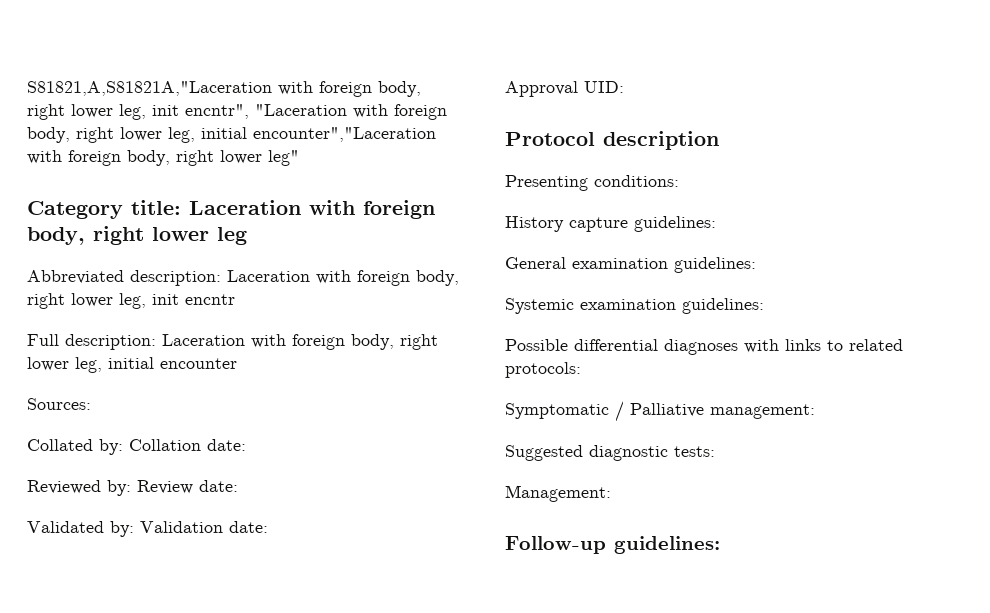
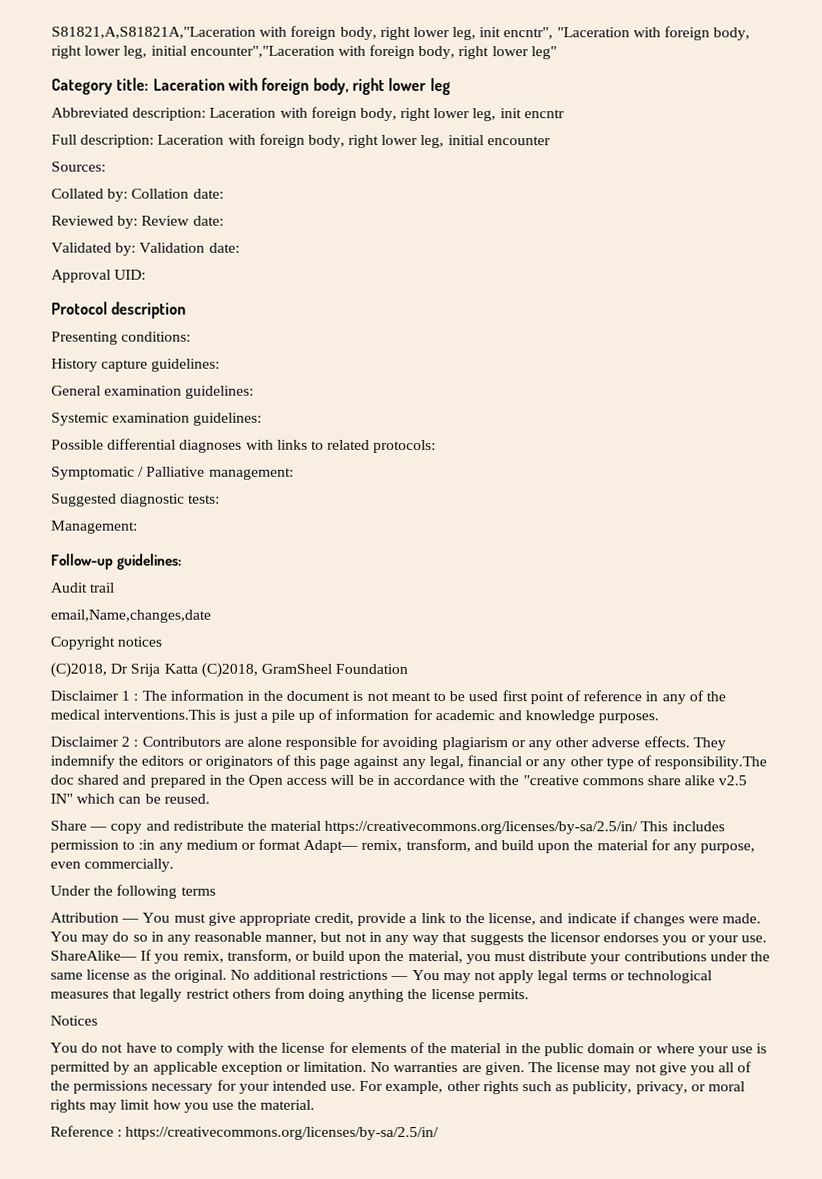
(720, 545) none -> [50,582,116,593] [50,609,211,623] [50,636,163,650] [50,662,409,678] [50,689,726,705] [50,708,660,724] [50,735,726,751] [50,754,768,770] [50,774,748,788] [50,793,210,804] [50,820,725,835] [50,838,756,854] [50,858,175,872] [50,884,216,899] [50,912,762,927] [50,931,767,946] [50,949,770,965] [50,969,712,984] [50,987,529,1003] [50,1015,98,1026] [50,1041,768,1057] [50,1061,753,1076] [50,1079,745,1095] [50,1099,316,1113] [50,1125,440,1141] // Audit trail // email,Name,changes,date // Copyright notices // (C)2018, Dr Srija Katta (C)2018, GramSheel Foundation // Disclaimer 1 : The information in the document is not meant to be used first point of reference in any of the medical interventions.This is just a pile up of information for academic and knowledge purposes. // Disclaimer 2 : Contributors are alone responsible for avoiding plagiarism or any other adverse effects. They indemnify the editors or originators of this page against any legal, financial or any other type of responsibility.The doc shared and prepared in the Open access will be in accordance with the "creative commons share alike v2.5 IN" which can be reused. // Share — copy and redistribute the material https://creativecommons.org/licenses/by-sa/2.5/in/ This includes permission to :in any medium or format Adapt— remix, transform, and build upon the material for any purpose, even commercially. // Under the following terms // Attribution — You must give appropriate credit, provide a link to the license, and indicate if changes were made. You may do so in any reasonable manner, but not in any way that suggests the licensor endorses you or your use. ShareAlike— If you remix, transform, or build upon the material, you must distribute your contributions under the same license as the original. No additional restrictions — You may not apply legal terms or technological measures that legally restrict others from doing anything the license permits. // Notices // You do not have to comply with the license for elements of the material in the public domain or where your use is permitted by an applicable exception or limitation. No warranties are given. The license may not give you all of the permissions necessary for your intended use. For example, other rights such as publicity, privacy, or moral rights may limit how you use the material. // Reference : https://creativecommons.org/licenses/by-sa/2.5/in/

